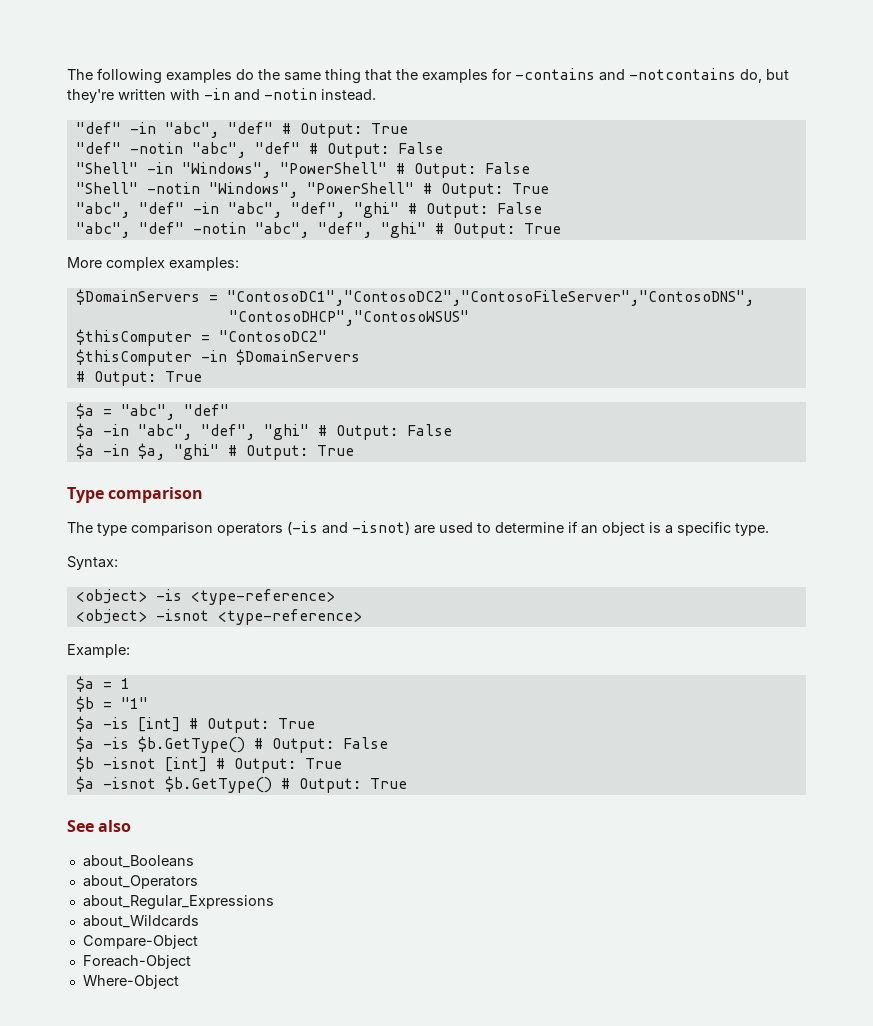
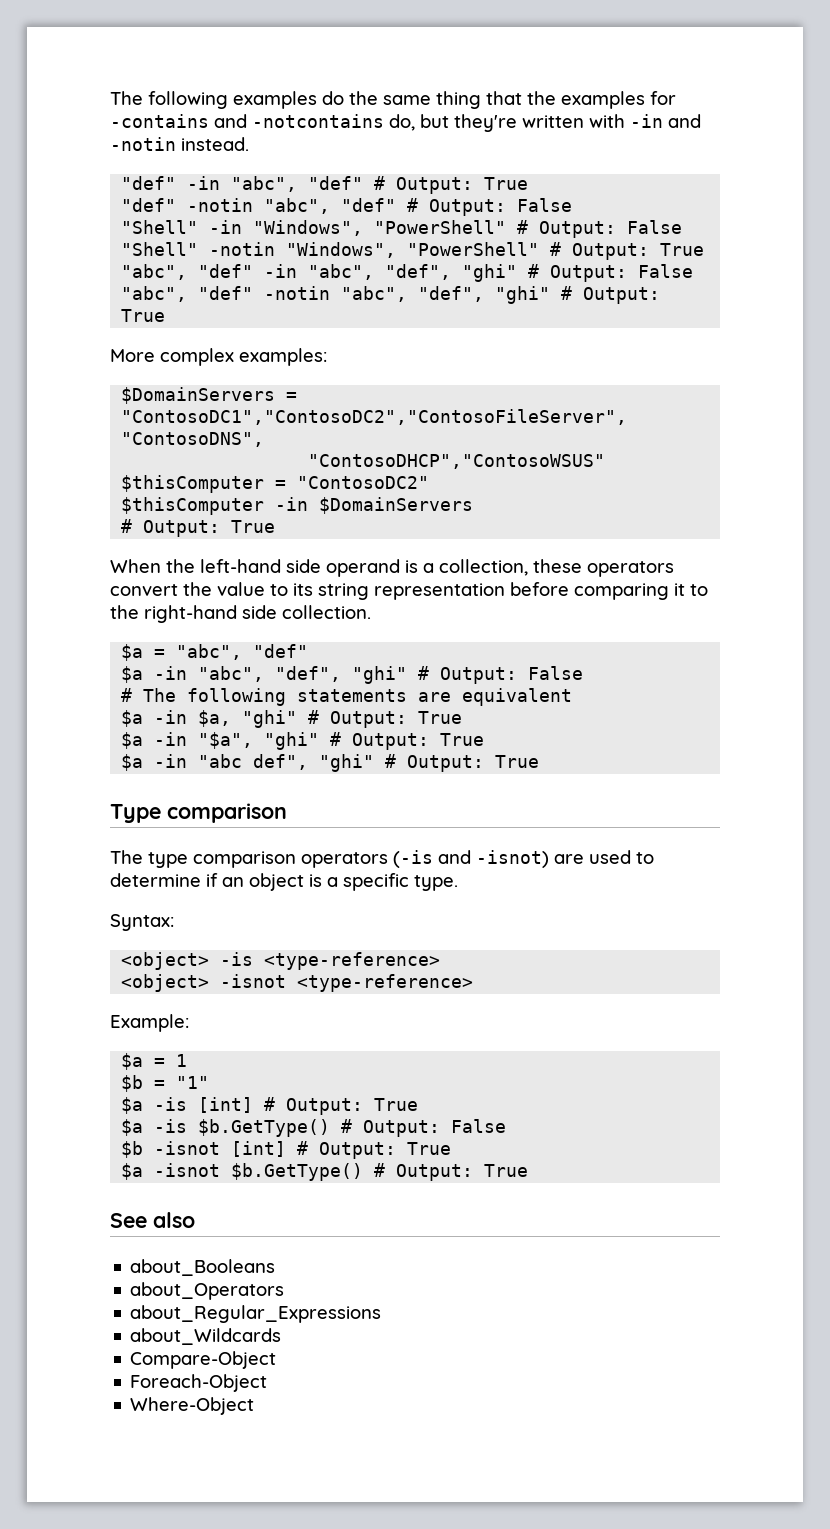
(202, 376) none -> [110,559,674,577] [110,582,708,600] [110,605,371,623] // When the left-hand side operand is a collection, these operators convert the value to its string representation before comparing it to the right-hand side collection.
(452, 430) none -> [121,688,573,706] // # The following statements are equivalent
(354, 450) none -> [121,732,485,750] [121,754,540,772] // $a -in "$a", "ghi" # Output: True // $a -in "abc def", "ghi" # Output: True

